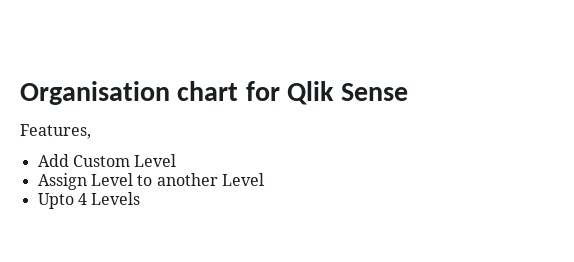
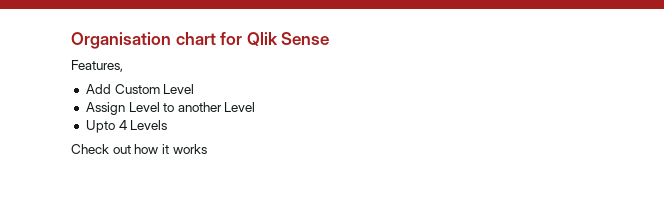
(141, 198) none -> [71,144,207,154] // Check out how it works

